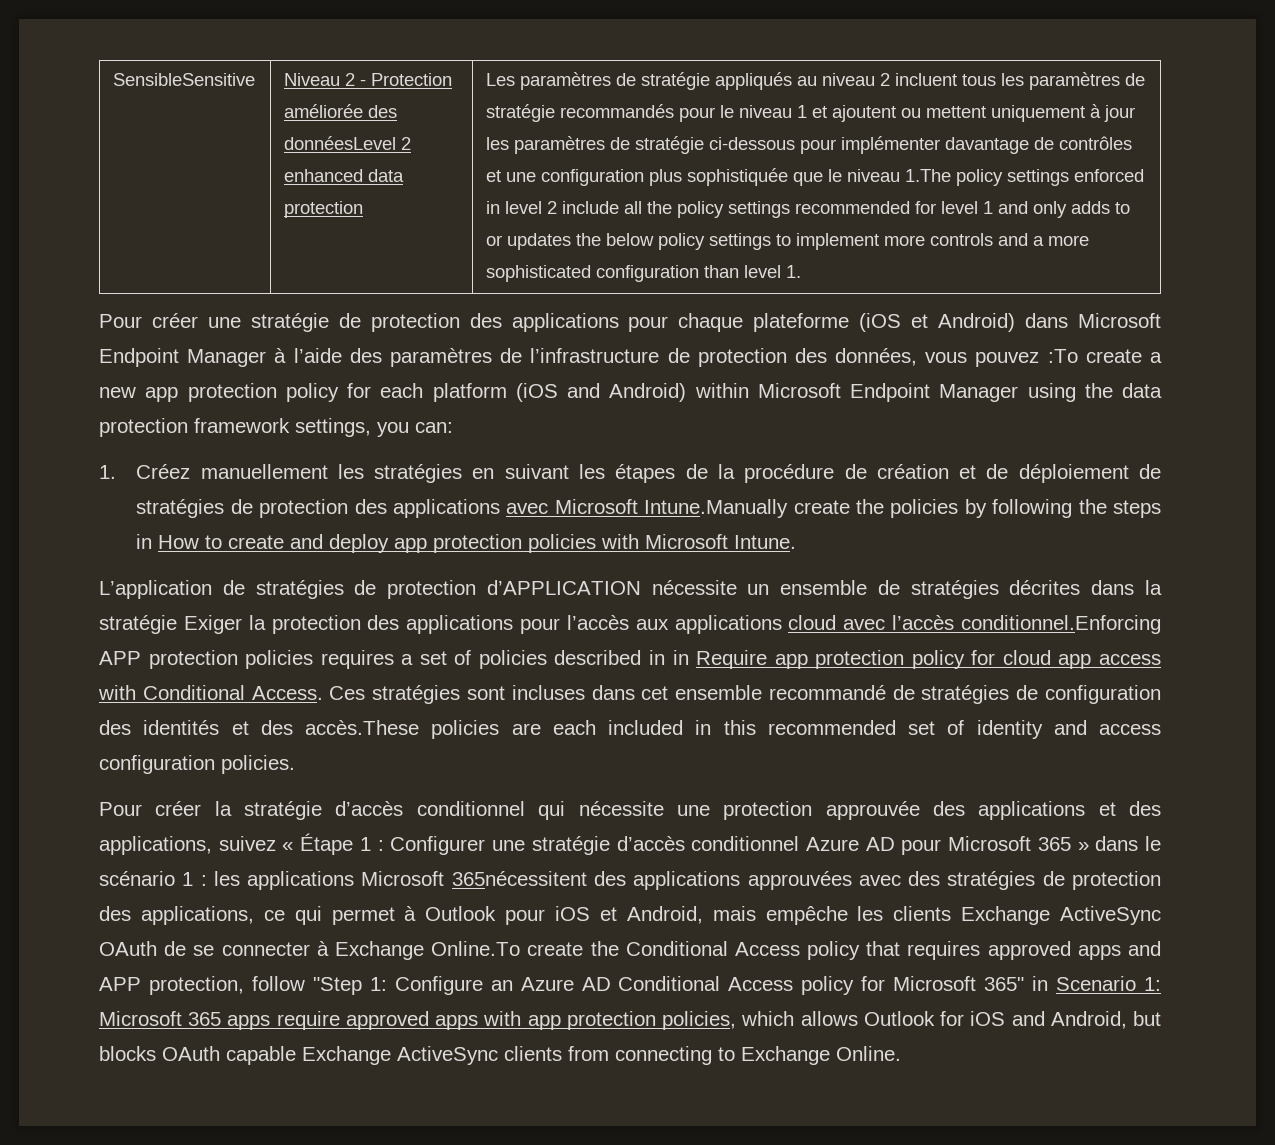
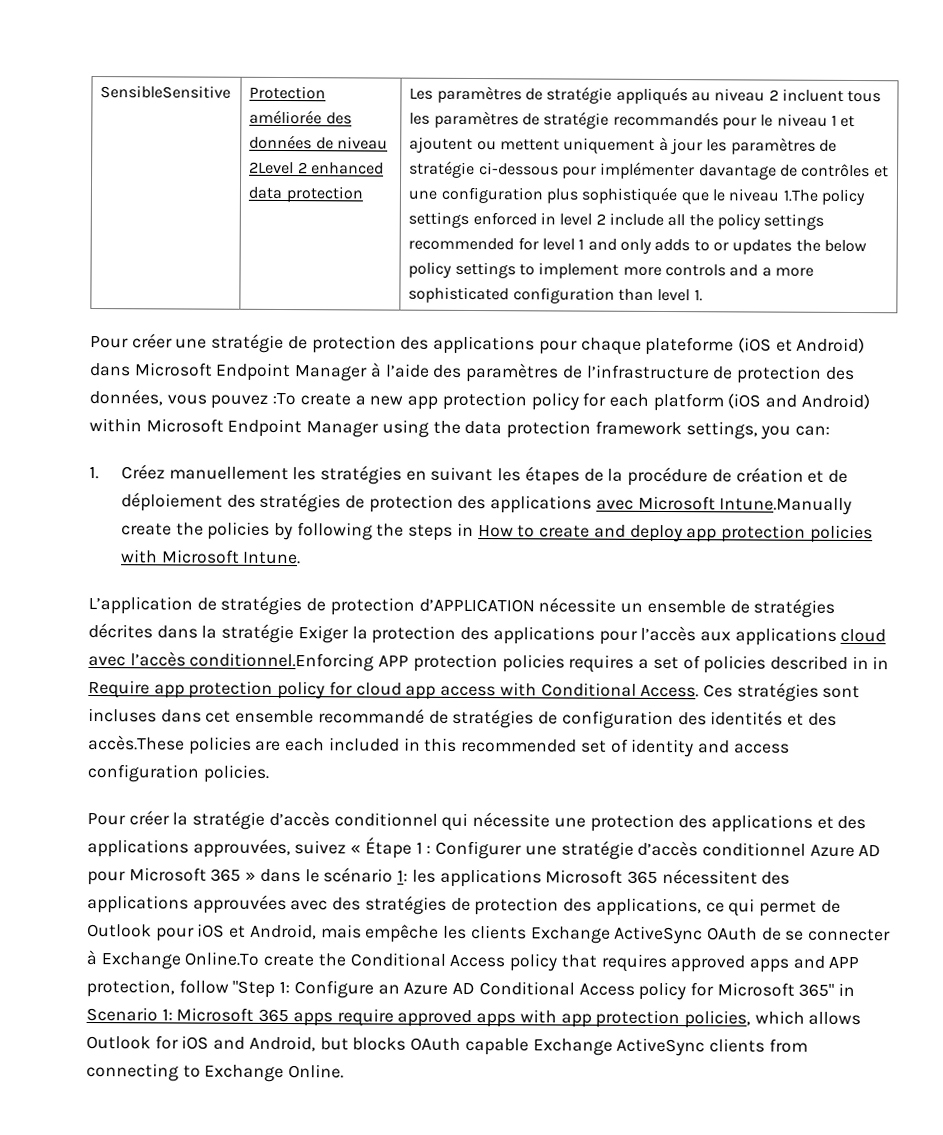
[284,73,453,86] [284,104,398,118] [284,136,397,150] Niveau 2 - Protection améliorée des donnéesLevel -> [249,85,327,100] [249,109,352,125] [249,134,388,150] [249,161,295,175] Protection améliorée des données de niveau 2Level
[1138,464,1161,479] de -> [226,494,256,508] des
[825,801,920,820] approuvée -> (675, 823) none
[99,836,212,855] applications, -> [87,838,291,859] applications approuvées,
[182,872,207,886] 1 : -> [397,869,409,882] 1:
[451,871,587,886] 365nécessitent -> [626,868,758,885] 365 nécessitent
[404,906,417,921] à -> [820,899,841,913] de

